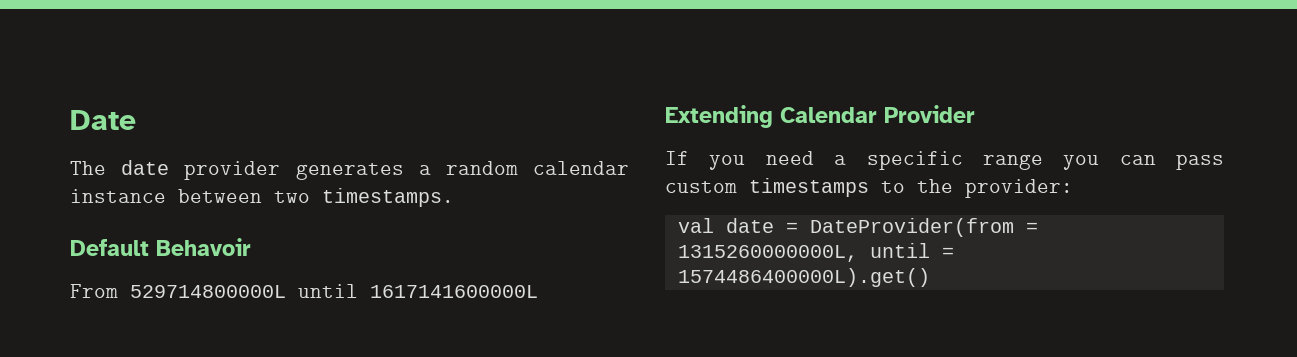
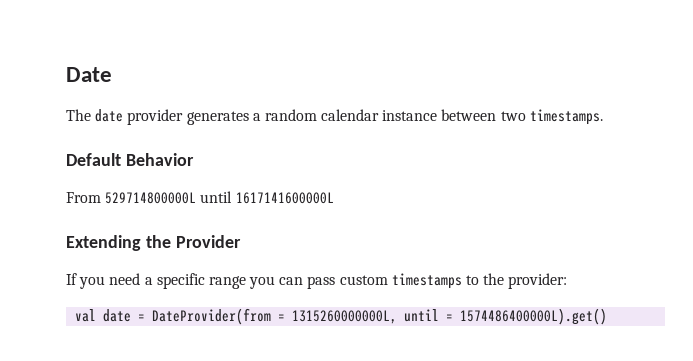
[156,238,251,256] Behavoir -> [125,153,194,166] Behavior
[780,107,877,123] Calendar -> [145,235,171,248] the

